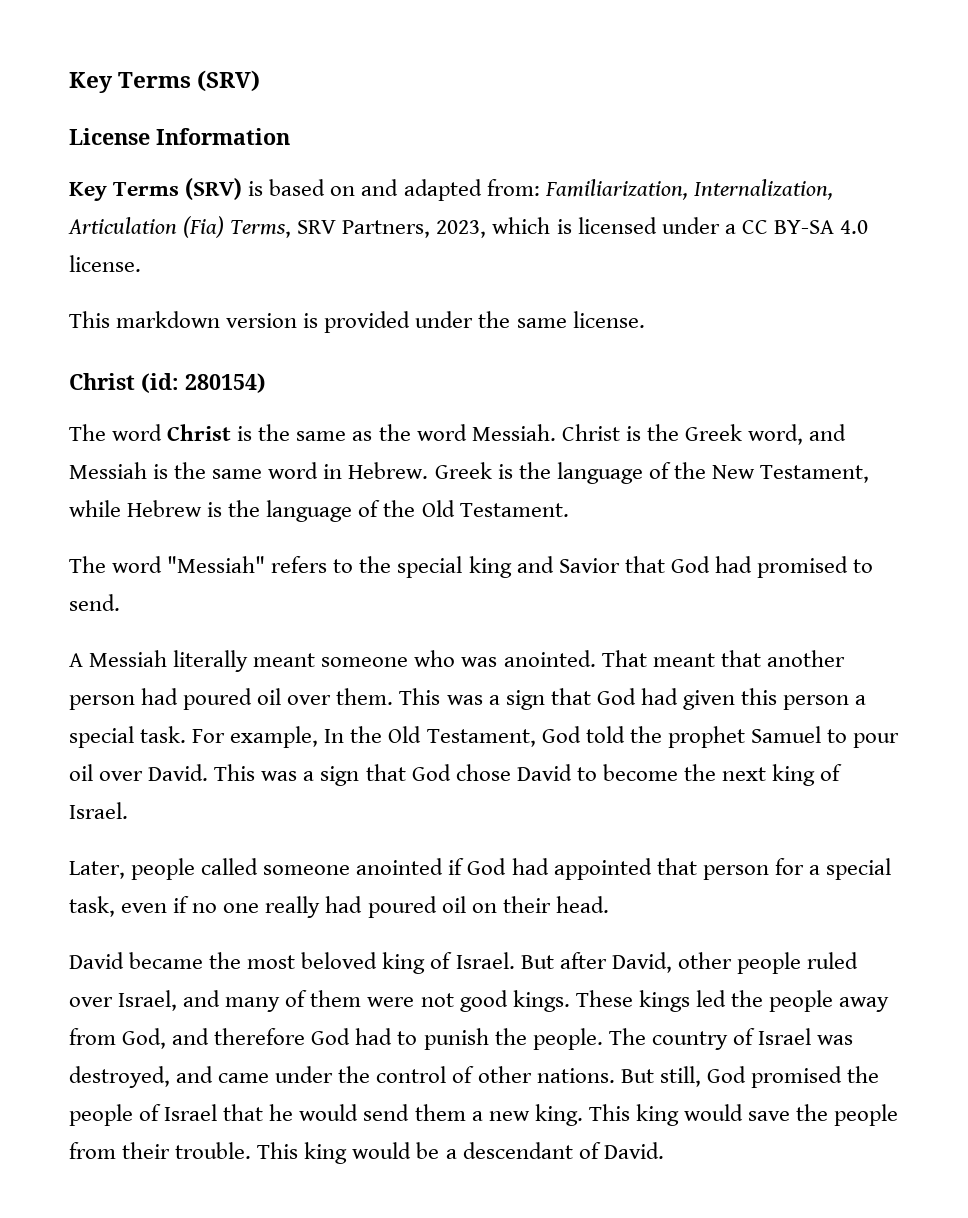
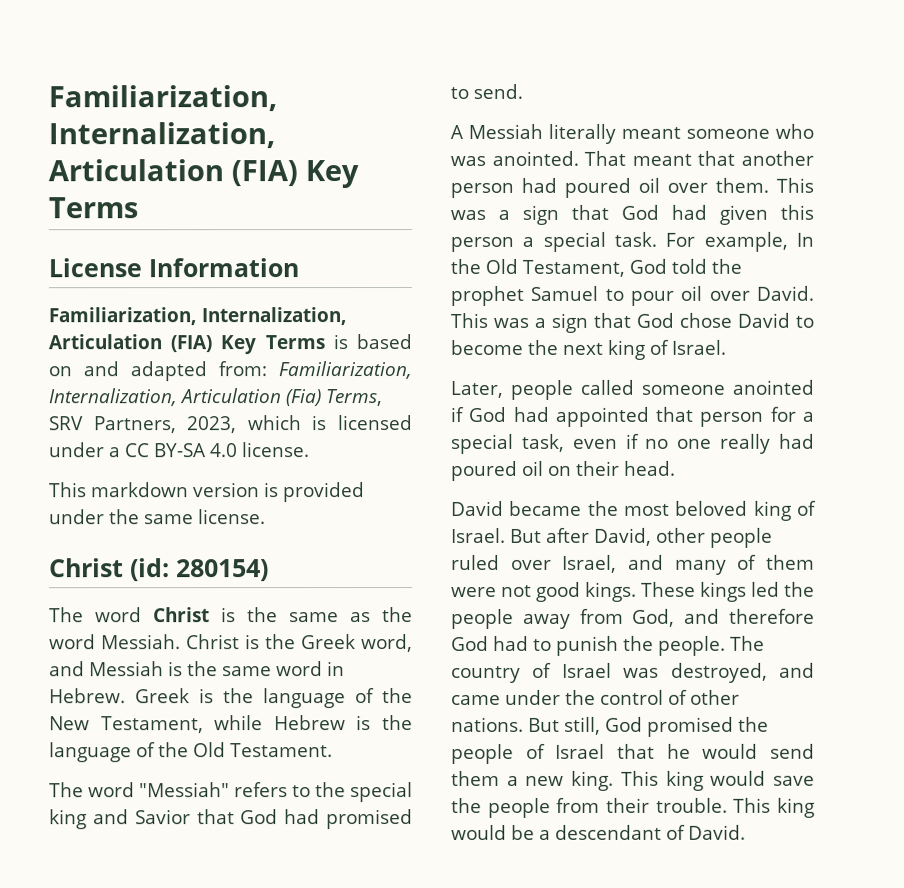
[69,70,261,93] Key Terms (SRV) -> [48,85,277,112] [48,122,275,149] [48,159,359,189] [48,197,138,219] Familiarization, Internalization, Articulation (FIA) Key Terms
[69,178,243,201] Key Terms (SRV) -> [48,307,347,326] [48,334,325,355] Familiarization, Internalization, Articulation (FIA) Key Terms

